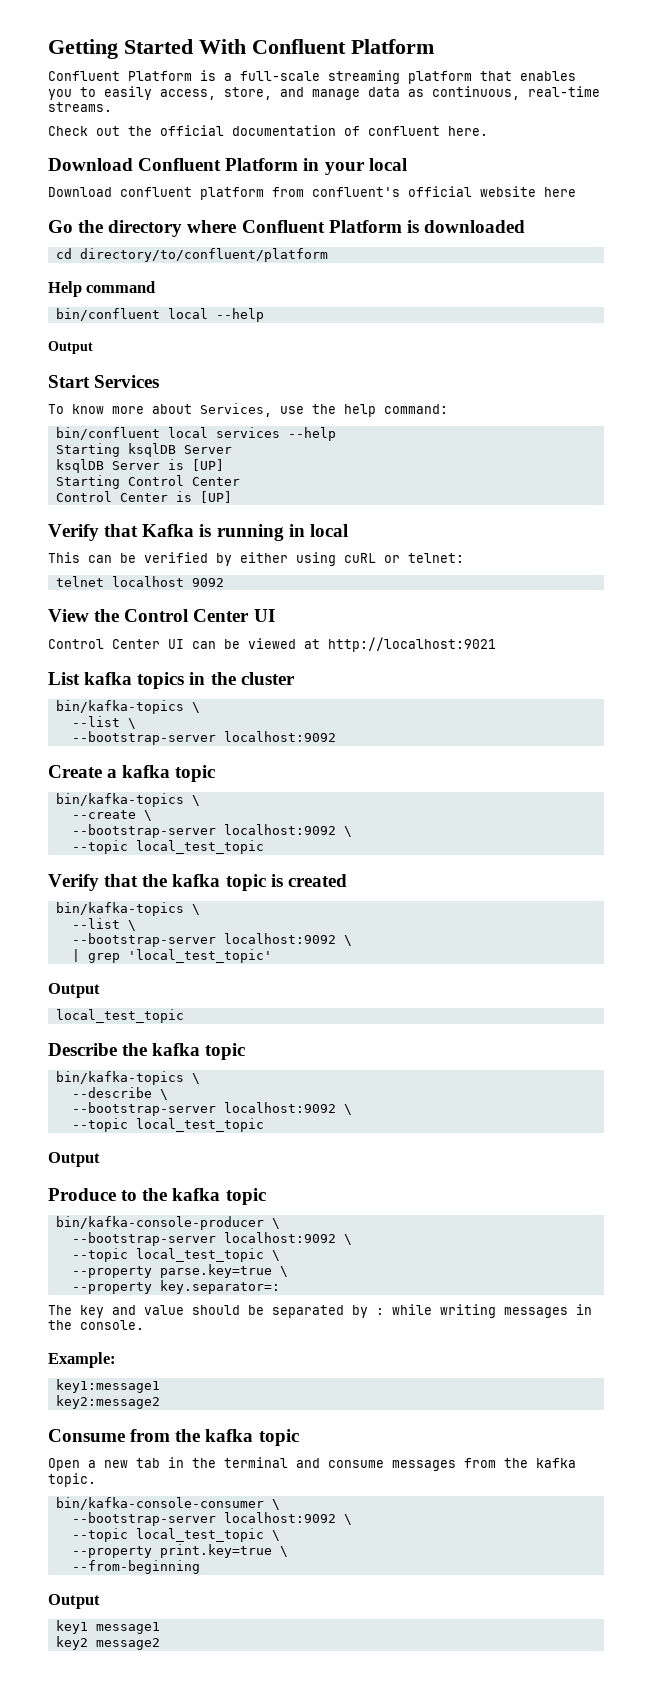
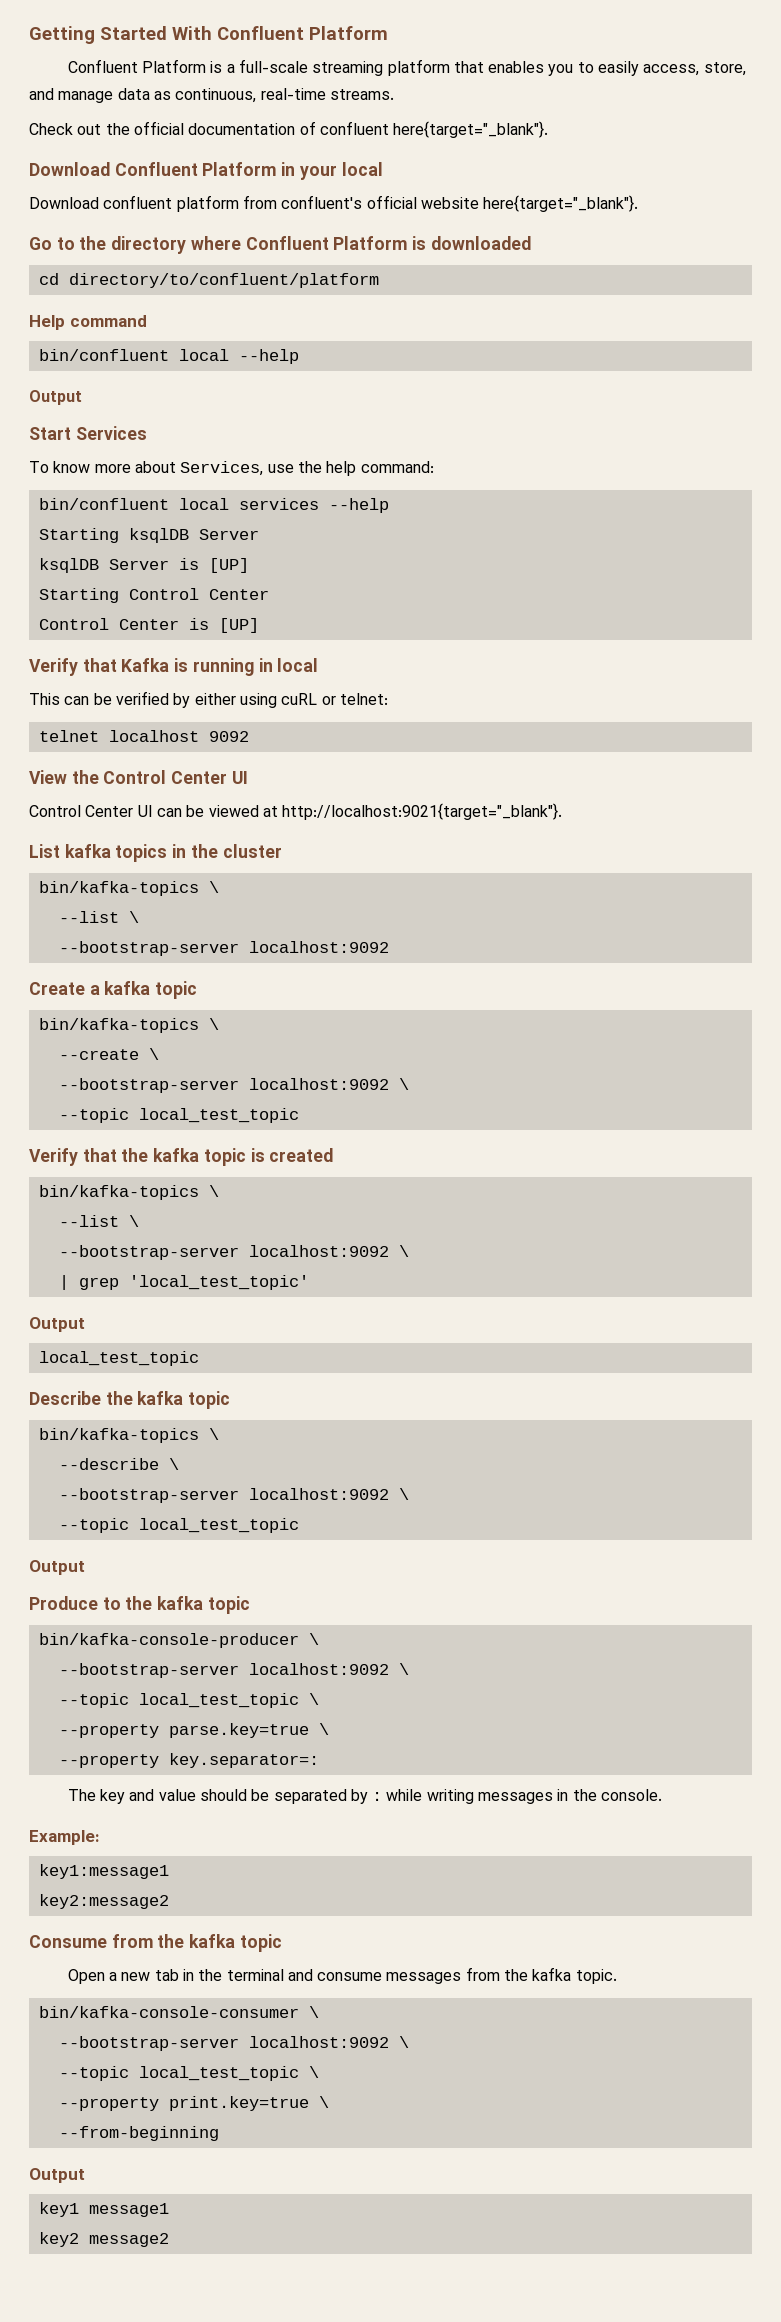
[448,126,488,136] here. -> [393,121,549,138] here{target="_blank"}.
[544,187,576,197] here -> [483,195,639,212] here{target="_blank"}.
(73, 226) none -> [56,237,75,250] to
[328,637,496,652] http://localhost:9021 -> [282,803,563,820] http://localhost:9021{target="_blank"}.

